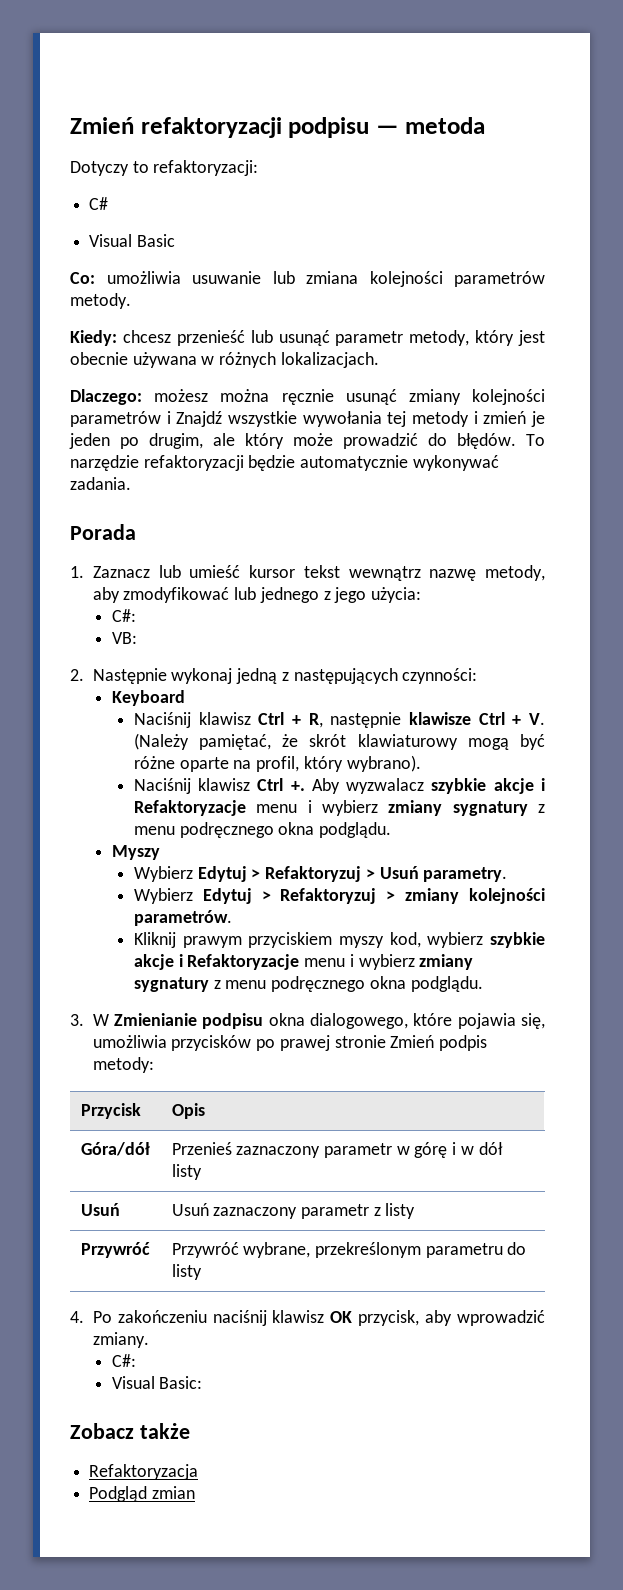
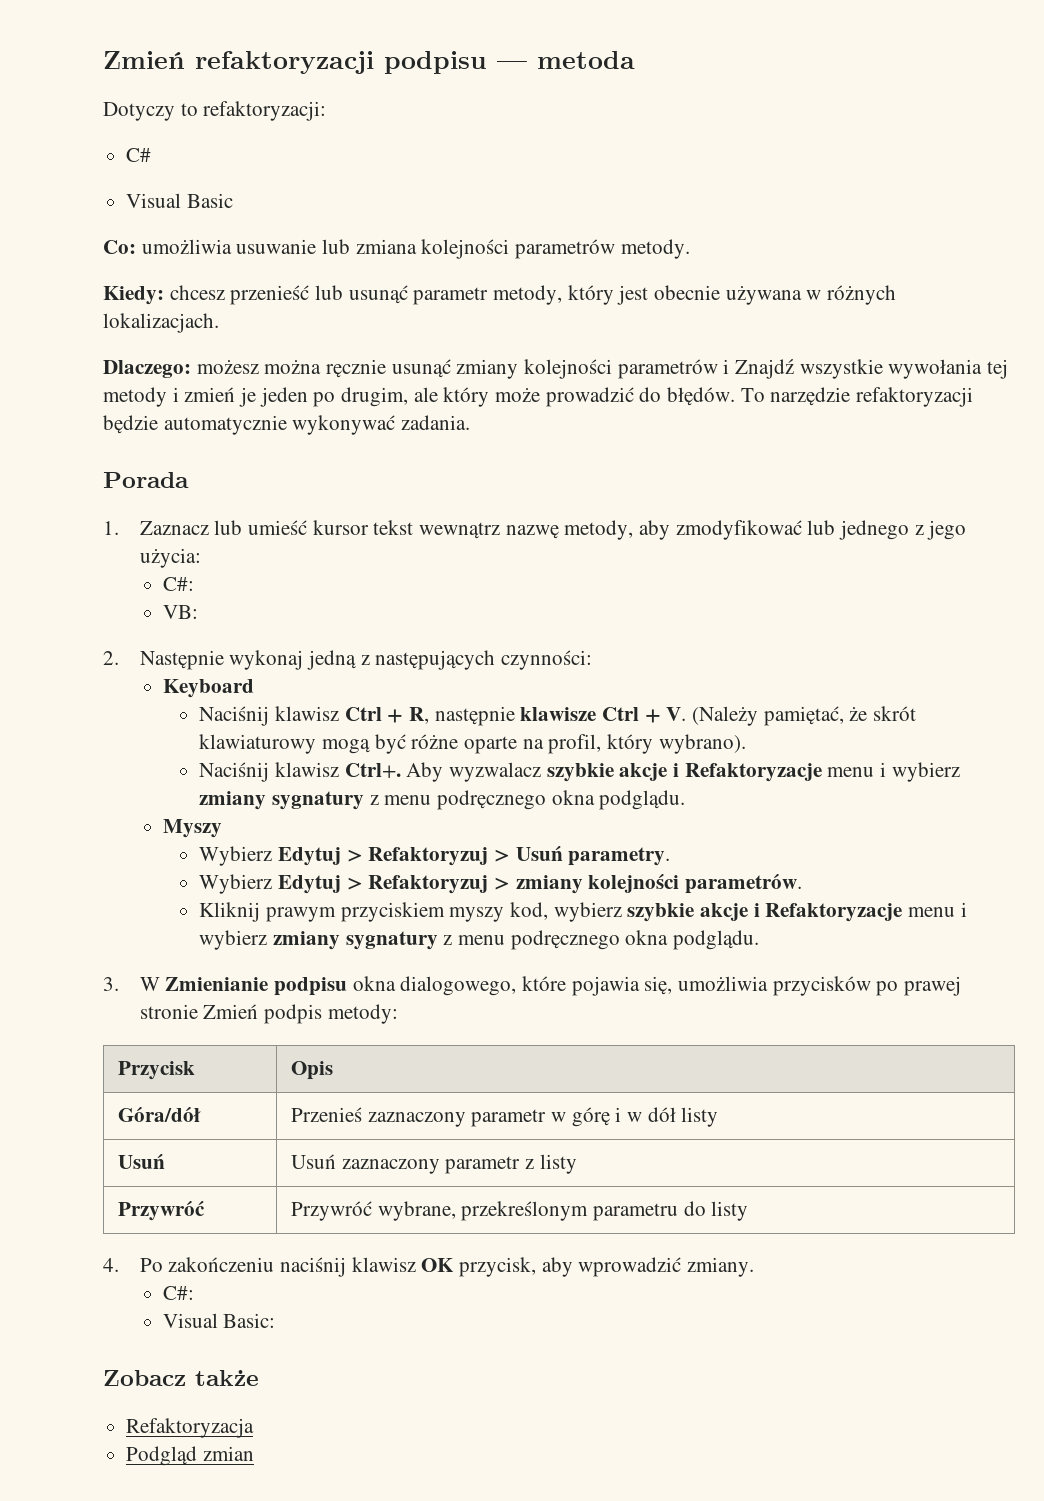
[257,778,305,791] Ctrl +. -> [344,763,401,778] Ctrl+.

